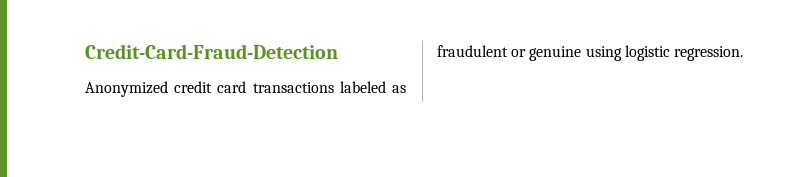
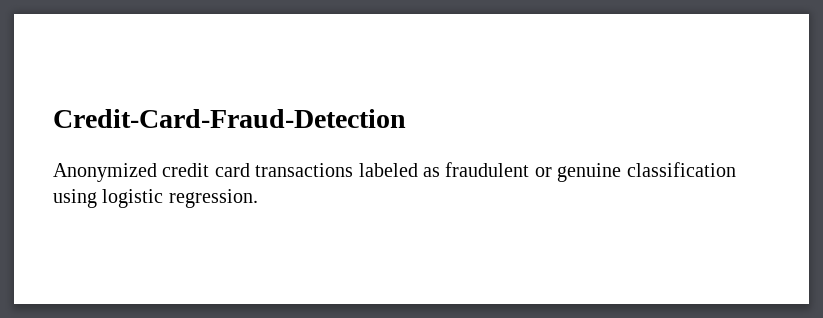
(582, 53) none -> [626,162,736,177] classification

